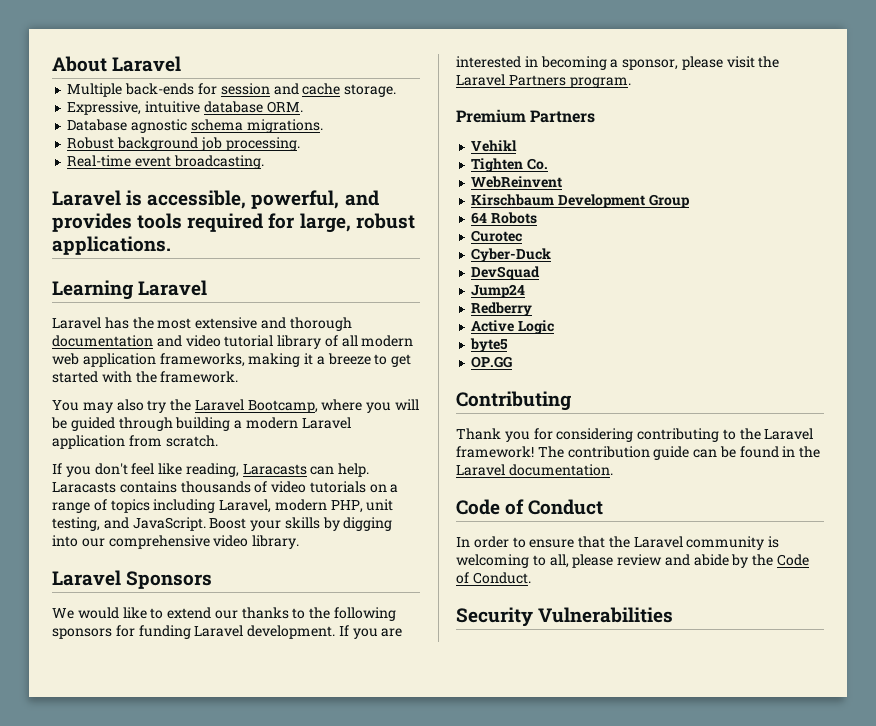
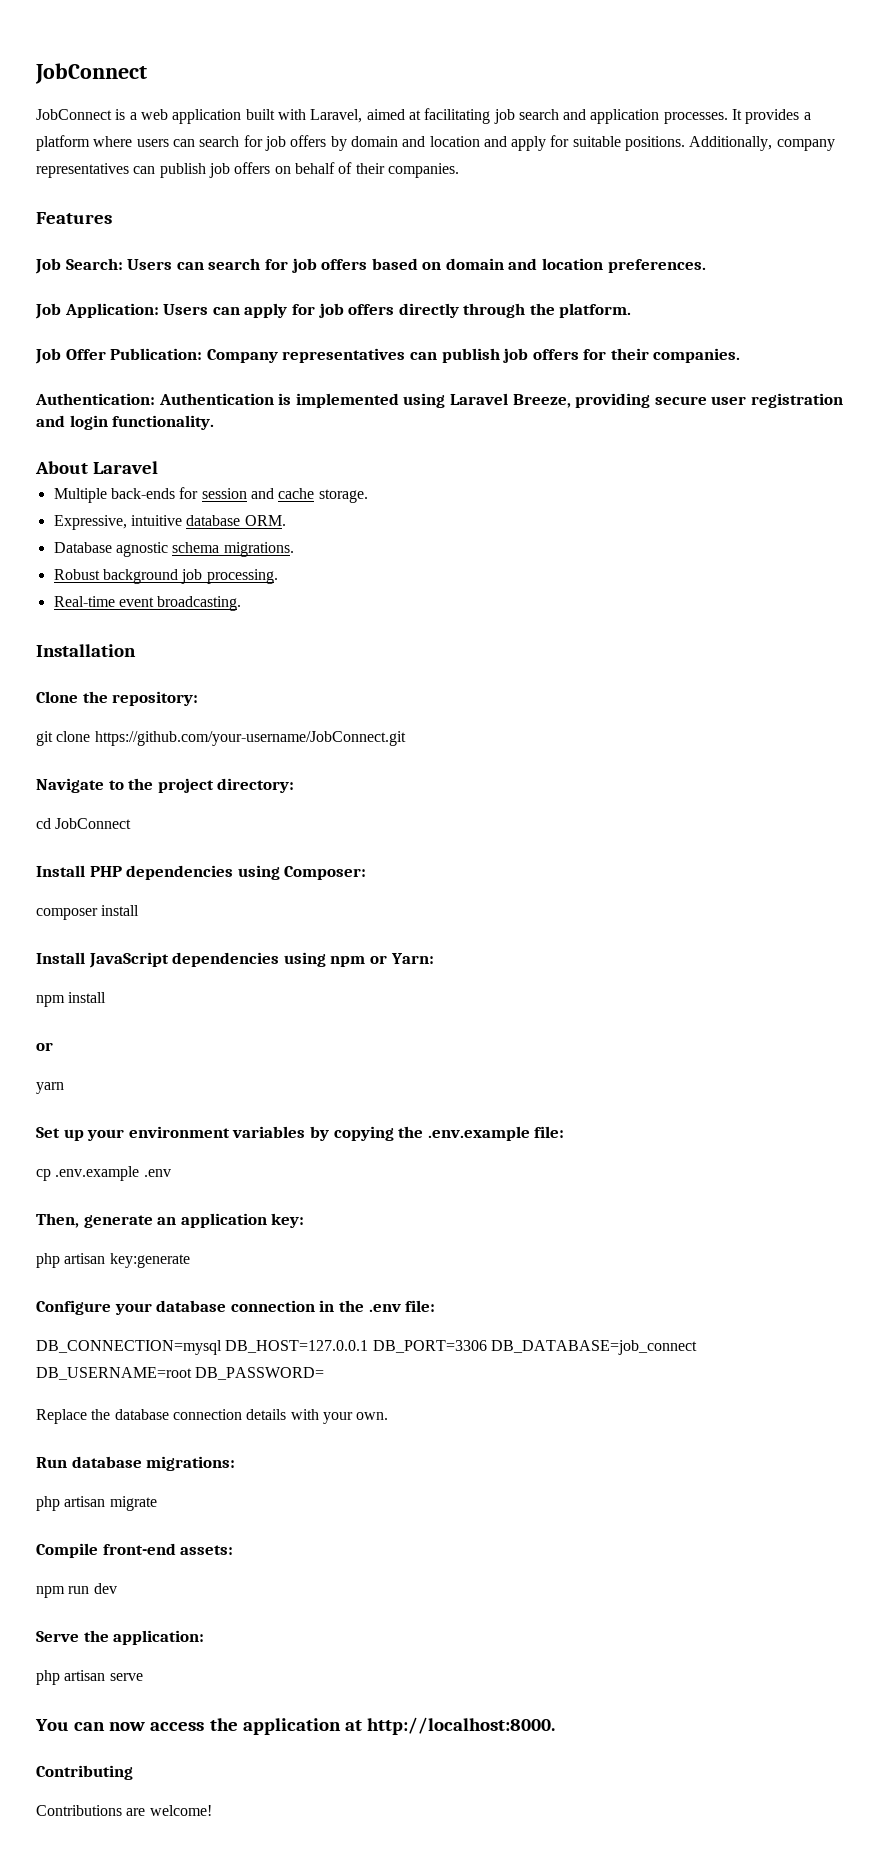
(52, 64) none -> [35,63,147,84] [36,108,811,124] [36,135,835,151] [36,162,459,178] [36,212,112,224] [35,258,706,274] [35,303,632,319] [35,348,741,364] [35,393,843,408] [36,415,215,430] JobConnect // JobConnect is a web application built with Laravel, aimed at facilitating job search and application processes. It provides a platform where users can search for job offers by domain and location and apply for suitable positions. Additionally, company representatives can publish job offers on behalf of their companies. // Features // Job Search: Users can search for job offers based on domain and location preferences. // Job Application: Users can apply for job offers directly through the platform. // Job Offer Publication: Company representatives can publish job offers for their companies. // Authentication: Authentication is implemented using Laravel Breeze, providing secure user registration and login functionality. //
[52,190,379,209] [52,213,415,233] [52,236,171,255] [52,280,208,300] [52,317,352,331] [52,335,414,349] [52,353,412,367] [52,371,239,383] [52,399,420,413] [51,417,351,431] [52,435,218,449] [52,463,370,477] [52,481,399,493] [52,499,394,513] [52,517,393,531] [52,535,300,549] [52,570,213,589] [52,607,397,621] [52,625,403,639] [456,56,780,70] [456,74,631,88] [456,109,596,123] [471,140,518,152] [471,158,549,172] [471,176,563,188] [471,194,690,208] [471,212,538,224] [471,230,523,242] [471,248,552,262] [471,266,541,280] [471,284,526,298] [471,302,533,316] [471,320,555,334] [470,338,509,352] [471,356,513,368] [456,391,571,411] [456,428,814,442] [456,446,821,460] [456,464,613,476] [456,499,604,515] [456,536,780,550] [456,554,810,568] [456,572,531,584] [456,607,674,627] Laravel is accessible, powerful, and provides tools required for large, robust applications. // Learning Laravel // Laravel has the most extensive and thorough documentation and video tutorial library of all modern web application frameworks, making it a breeze to get started with the framework. // You may also try the Laravel Bootcamp, where you will be guided through building a modern Laravel application from scratch. // If you don't feel like reading, Laracasts can help. Laracasts contains thousands of video tutorials on a range of topics including Laravel, modern PHP, unit testing, and JavaScript. Boost your skills by digging into our comprehensive video library. // Laravel Sponsors // We would like to extend our thanks to the following sponsors for funding Laravel development. If you are interested in becoming a sponsor, please visit the Laravel Partners program. // Premium Partners // Vehikl // Tighten Co. // WebReinvent // Kirschbaum Development Group // 64 Robots // Curotec // Cyber-Duck // DevSquad // Jump24 // Redberry // Active Logic // byte5 // OP.GG // Contributing // Thank you for considering contributing to the Laravel framework! The contribution guide can be found in the Laravel documentation. // Code of Conduct // In order to ensure that the Laravel community is welcoming to all, please review and abide by the Code of Conduct. // Security Vulnerabilities -> [36,644,136,657] [36,691,199,706] [36,731,406,746] [36,778,295,793] [36,818,132,829] [36,865,367,880] [36,905,140,920] [36,952,434,968] [36,992,107,1007] [36,1042,53,1051] [36,1082,64,1094] [36,1126,565,1141] [36,1166,171,1181] [36,1213,305,1228] [36,1253,190,1268] [36,1300,436,1315] [36,1340,697,1355] [36,1367,325,1380] [36,1409,389,1424] [36,1456,236,1471] [36,1496,157,1511] [36,1543,234,1558] [36,1583,117,1598] [36,1630,205,1645] [36,1670,143,1685] [35,1717,555,1735] [36,1765,133,1780] [36,1805,212,1816] Installation // Clone the repository: // git clone https://github.com/your-username/JobConnect.git // Navigate to the project directory: // cd JobConnect // Install PHP dependencies using Composer: // composer install // Install JavaScript dependencies using npm or Yarn: // npm install // or // yarn // Set up your environment variables by copying the .env.example file: // cp .env.example .env // Then, generate an application key: // php artisan key:generate // Configure your database connection in the .env file: // DB_CONNECTION=mysql DB_HOST=127.0.0.1 DB_PORT=3306 DB_DATABASE=job_connect DB_USERNAME=root DB_PASSWORD= // Replace the database connection details with your own. // Run database migrations: // php artisan migrate // Compile front-end assets: // npm run dev // Serve the application: // php artisan serve // You can now access the application at http://localhost:8000. // Contributing // Contributions are welcome!

